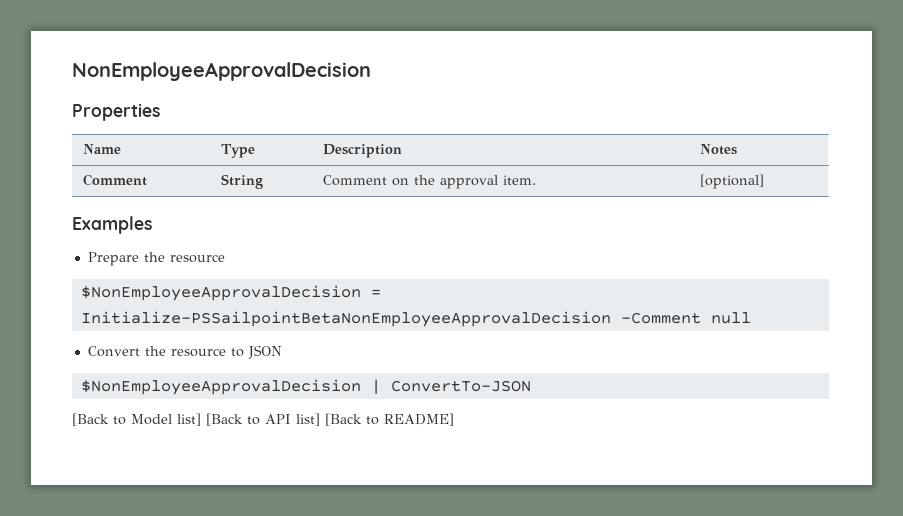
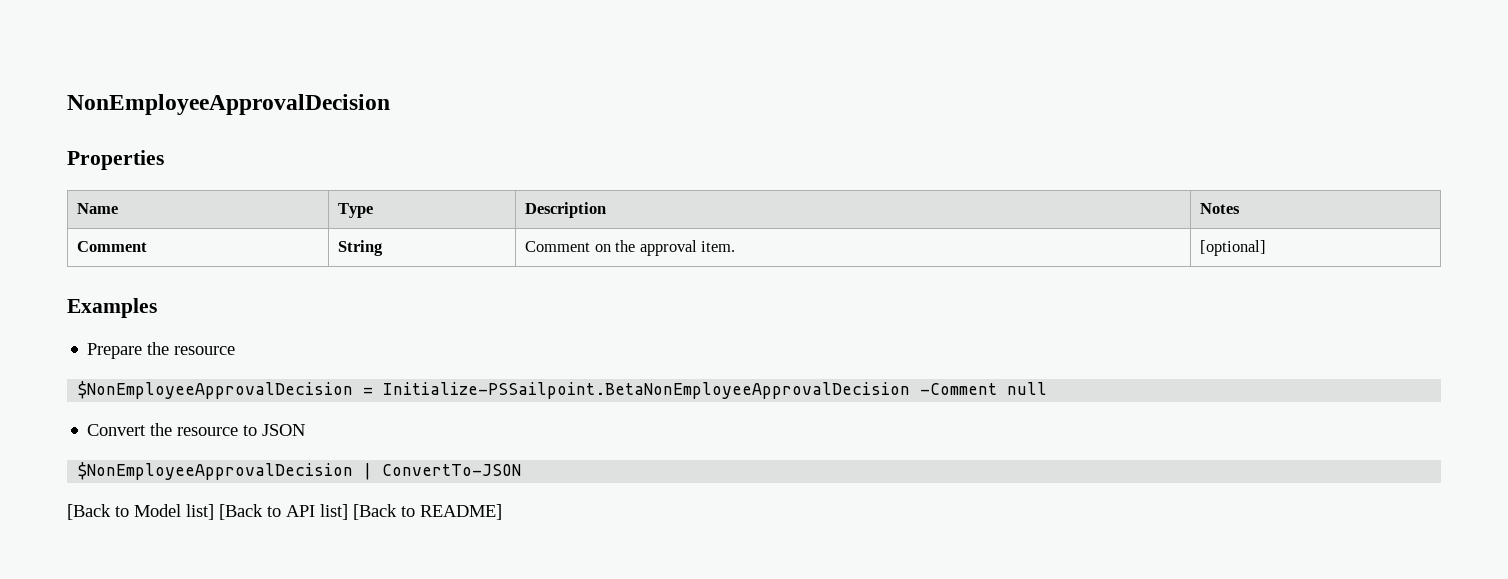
[80,311,611,327] Initialize-PSSailpointBetaNonEmployeeApprovalDecision -> [383,382,911,399] Initialize-PSSailpoint.BetaNonEmployeeApprovalDecision

